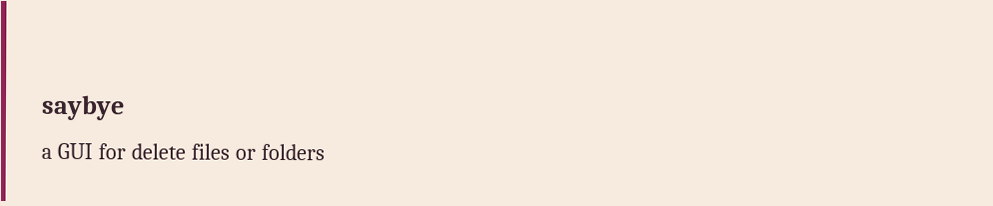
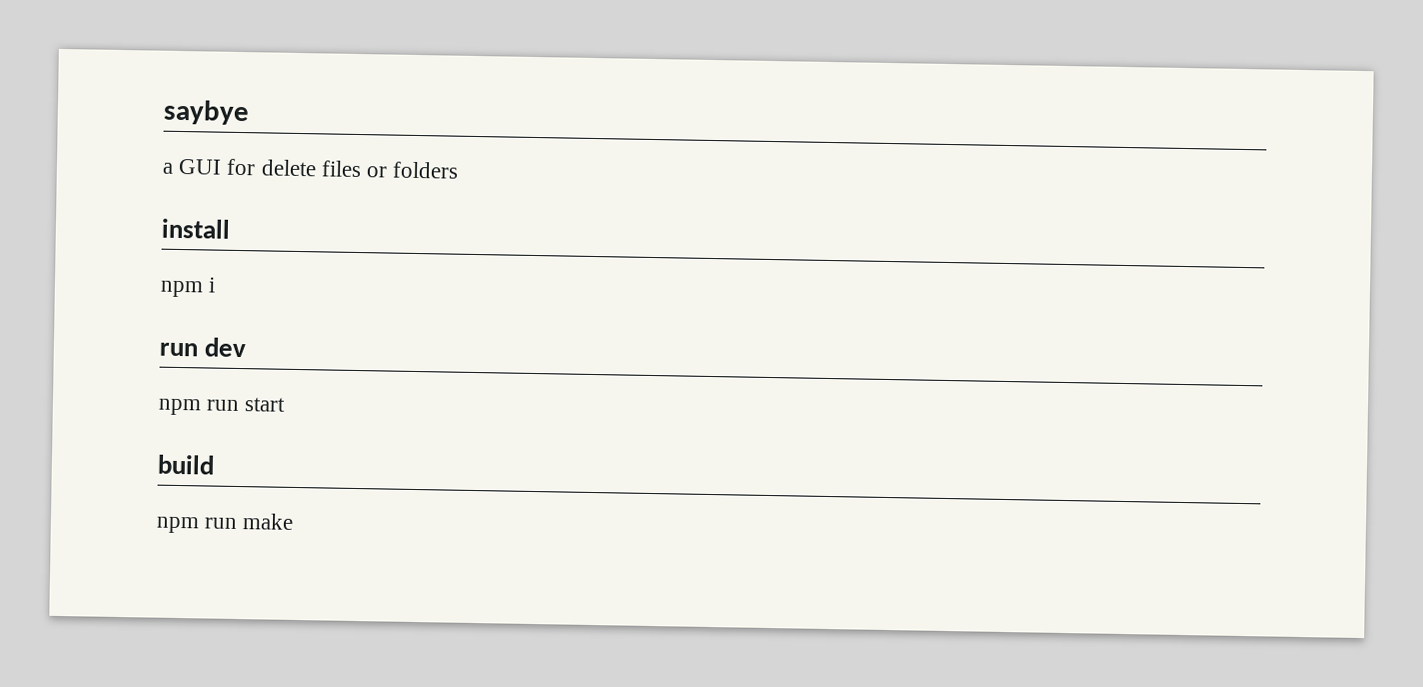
(325, 152) none -> [161,218,231,239] [160,277,217,298] [159,337,248,358] [158,397,287,416] [157,454,215,475] [156,513,295,534] // install // npm i // run dev // npm run start // build // npm run make

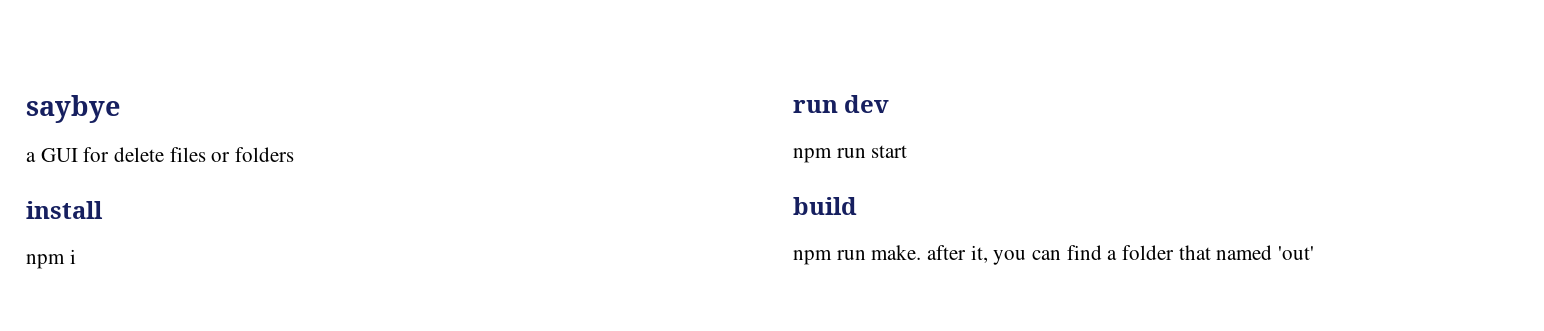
[242,513,295,530] make -> [871,245,1315,265] make. after it, you can find a folder that named 'out'

